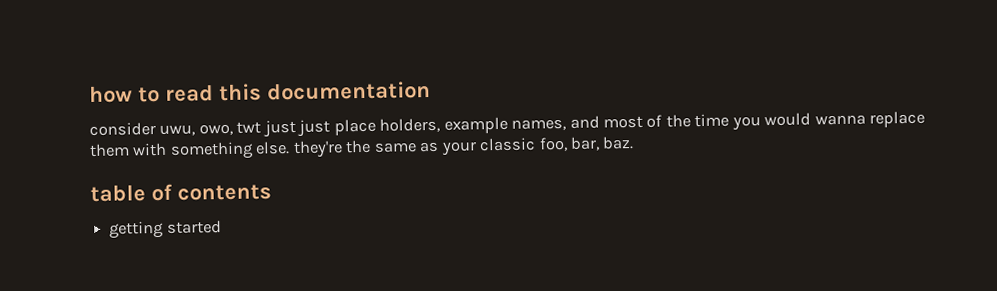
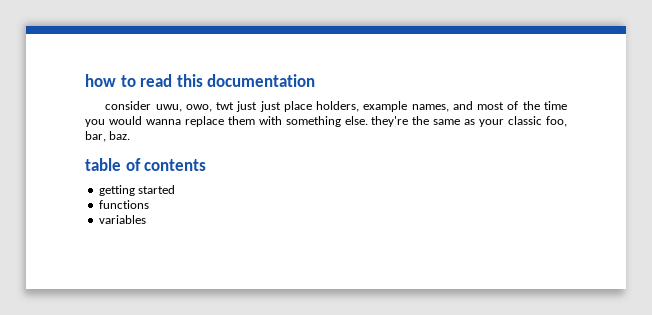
(222, 227) none -> [98,200,149,209] [98,215,146,224] // functions // variables

